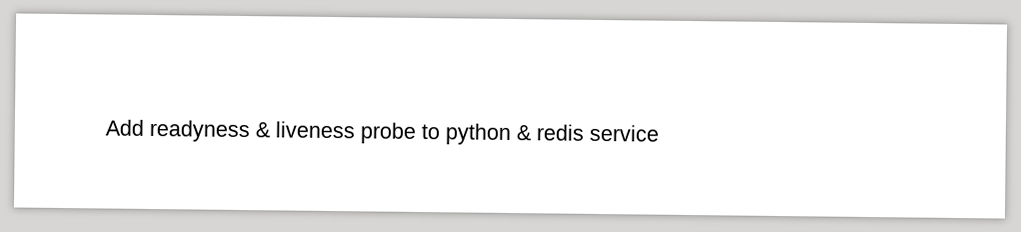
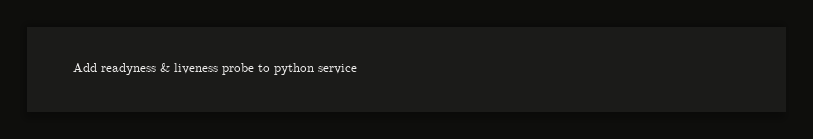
[516,124,584,141] & redis -> (314, 69) none

